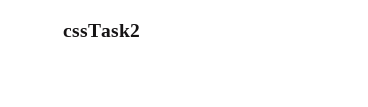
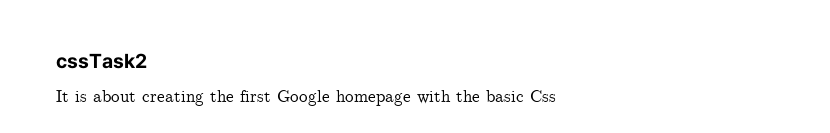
(140, 30) none -> [56,90,556,106] // It is about creating the first Google homepage with the basic Css

